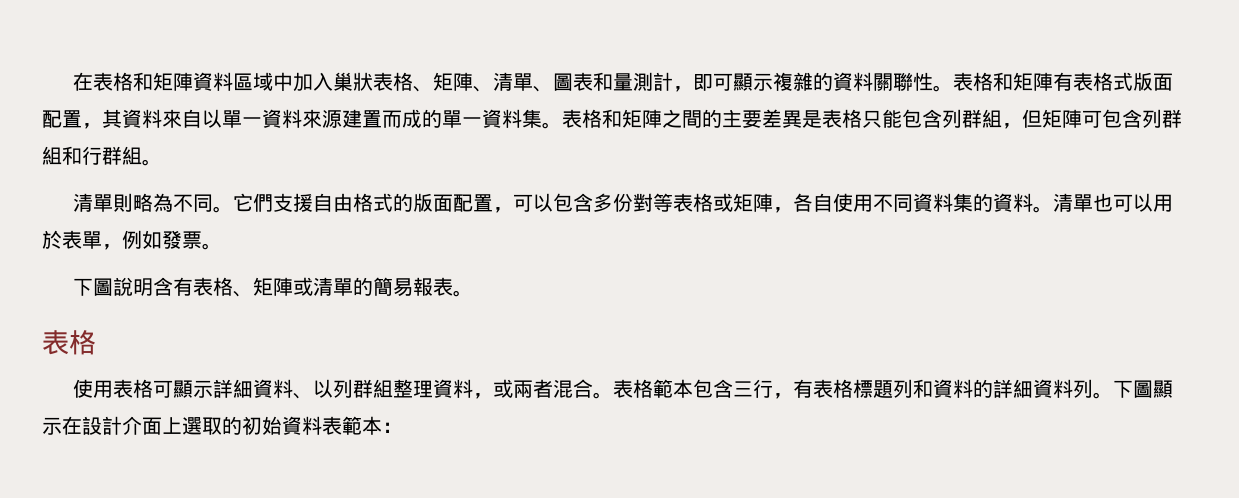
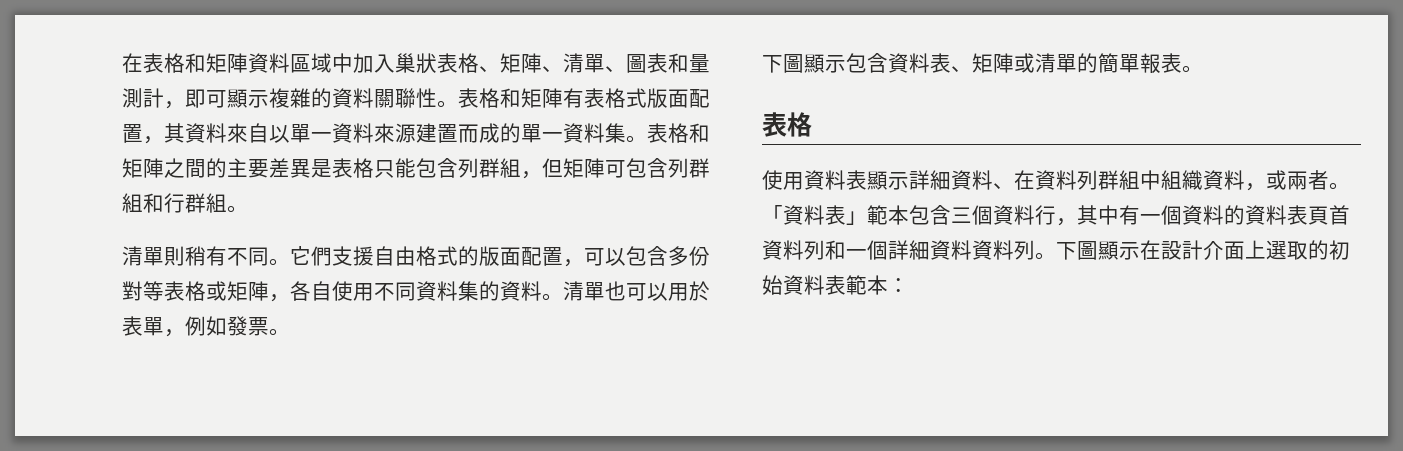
[133,193,174,212] 略為 -> [185,246,227,266] 稍有
[113,277,234,296] 說明含有表格 -> [804,53,951,73] 顯示包含資料表
[393,278,414,297] 易 -> [1119,54,1140,73] 單
[113,379,174,398] 表格可 -> [804,170,867,190] 資料表
[313,379,1074,399] 以列群組整理資料，或兩者混合。表格範本包含三行，有表格標題列和資料的詳細資料 -> [1014,170,1350,191] [762,205,1350,226] [762,240,1014,260] 在資料列群組中組織資料，或兩者。「資料表」範本包含三個資料行，其中有一個資料的資料表頁首資料列和一個詳細資料資料

